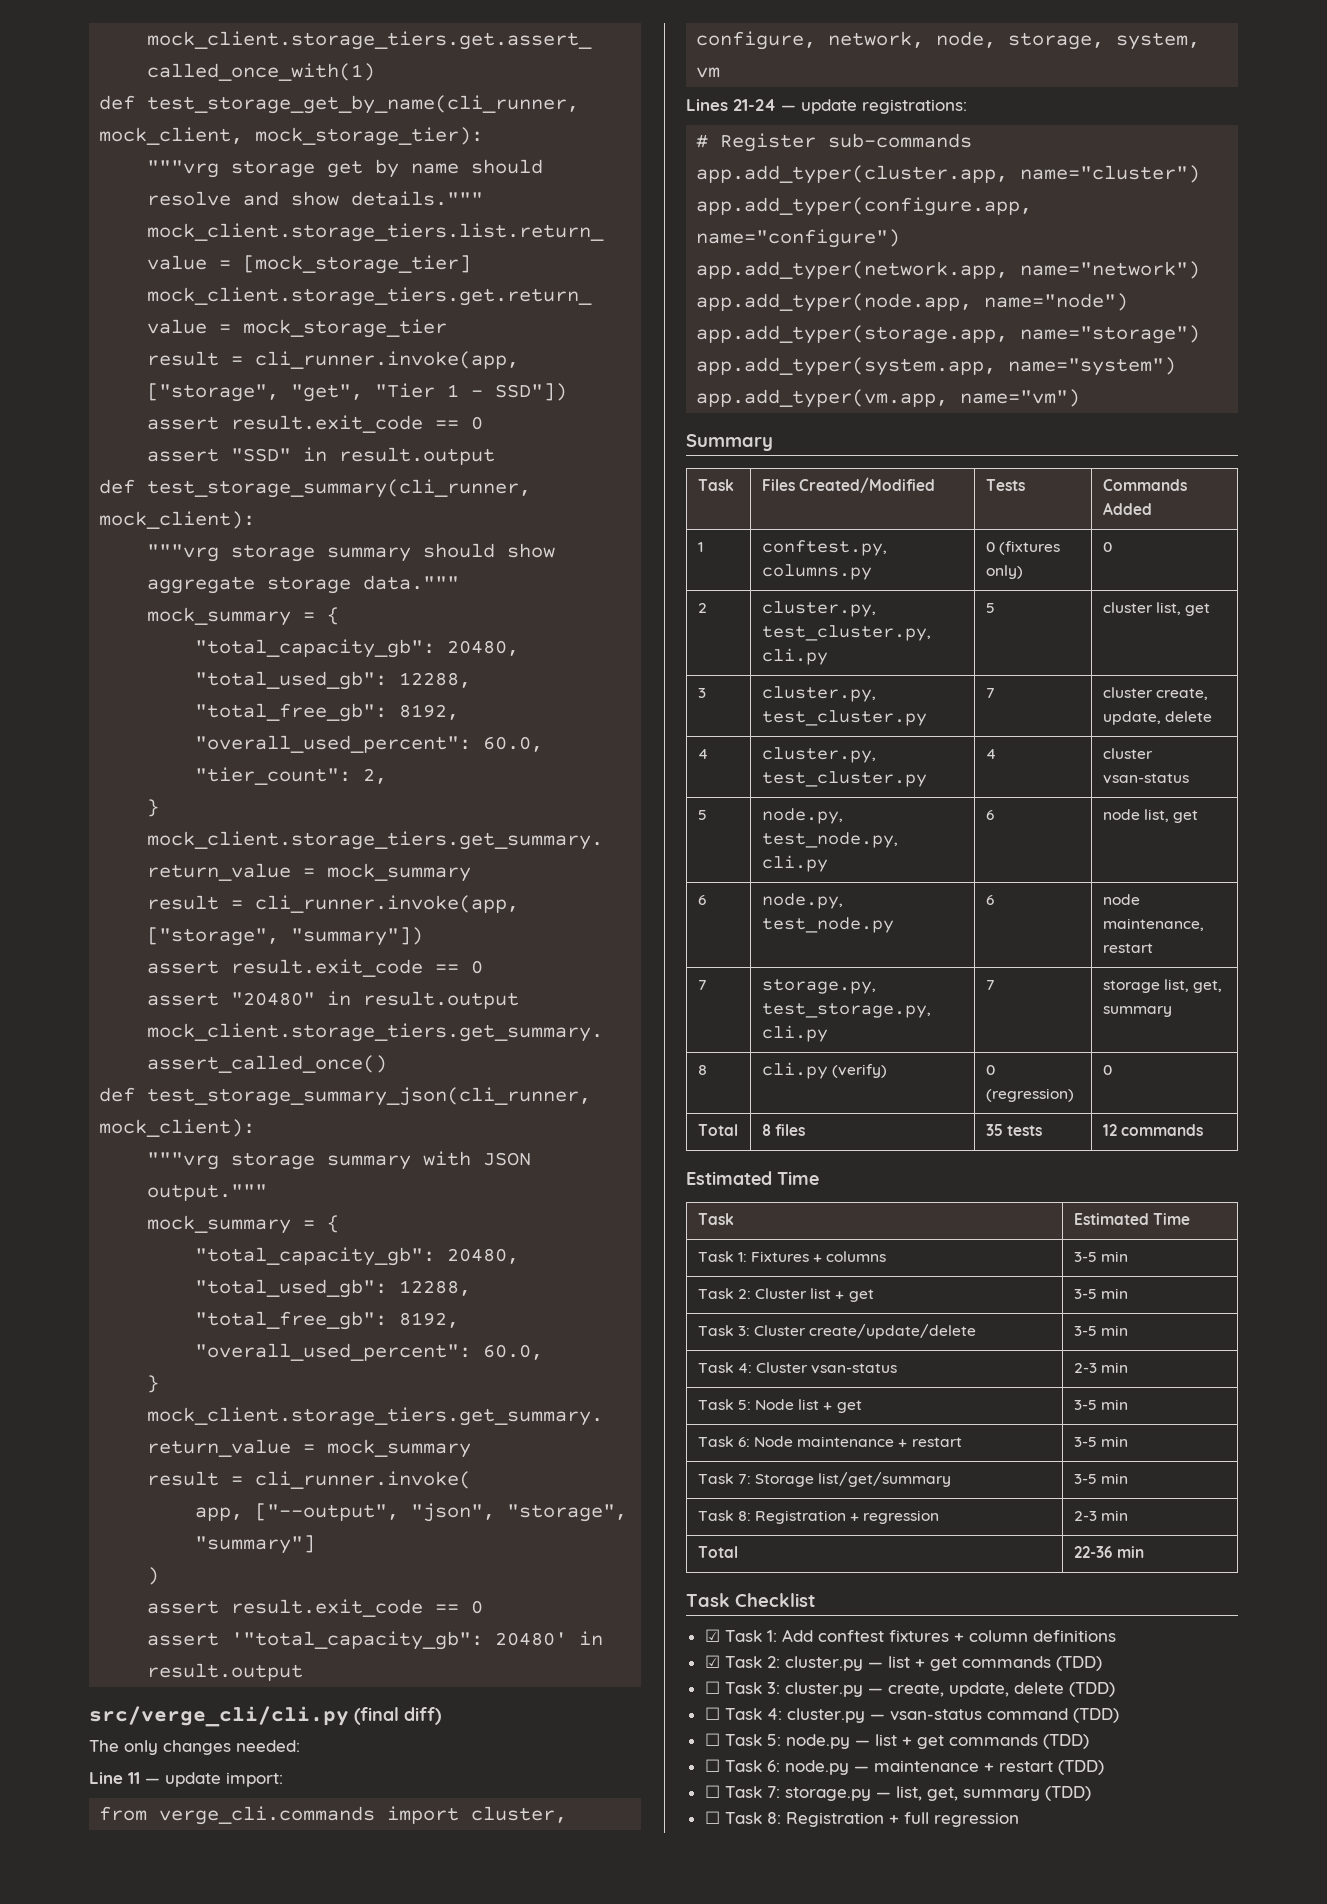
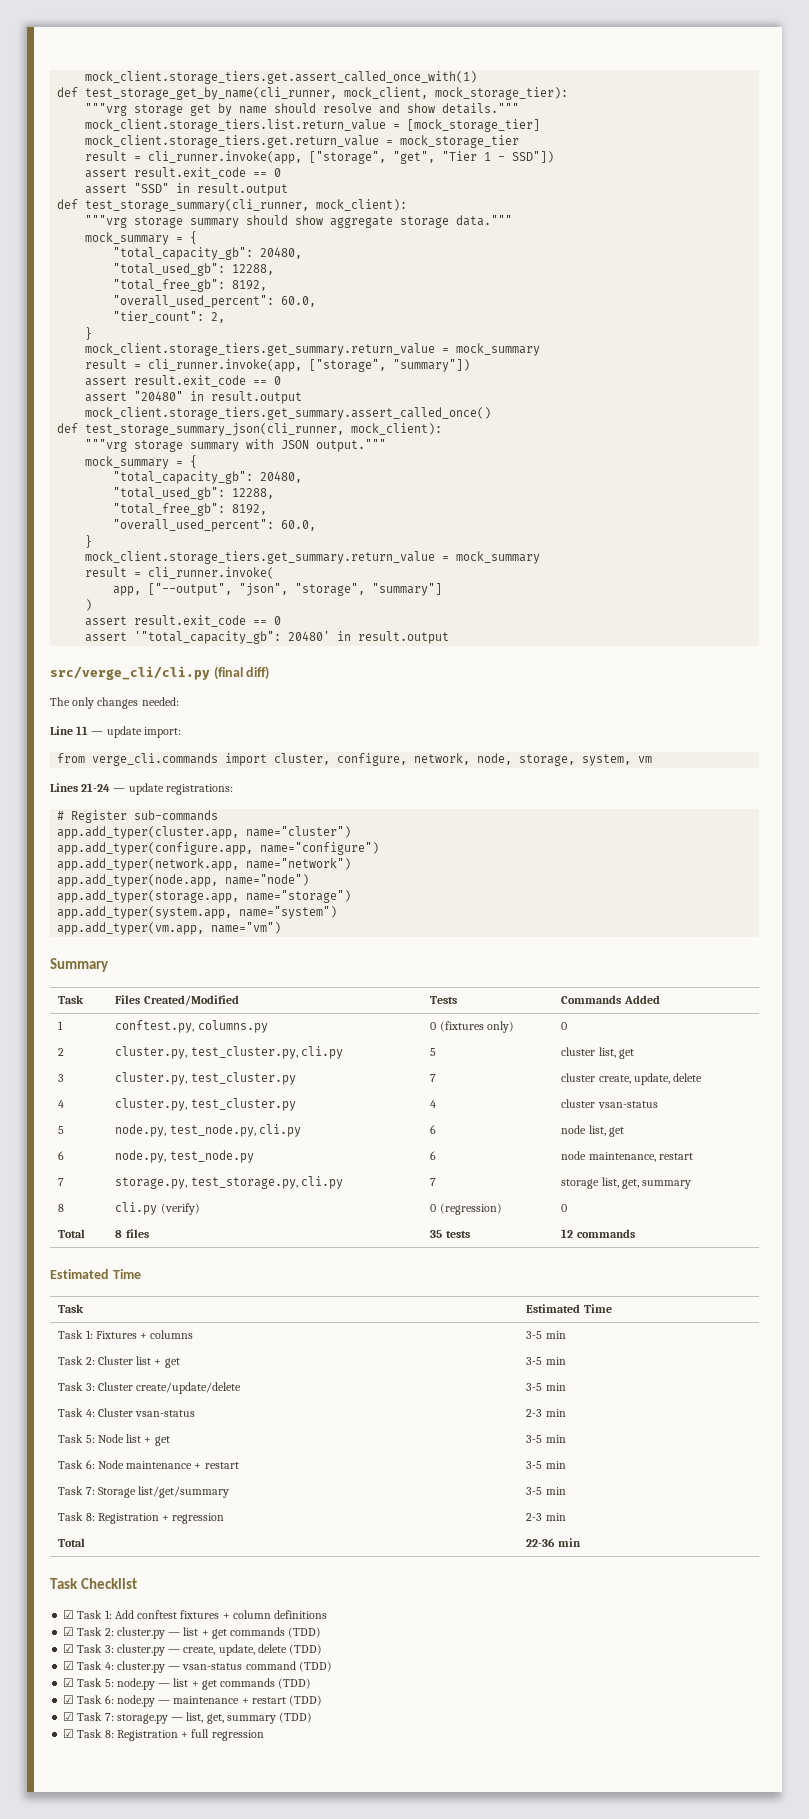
[704,1681,720,1694] ☐ -> [63,1644,75,1653] ☑
[704,1707,720,1720] ☐ -> [63,1661,75,1670] ☑
[704,1733,720,1746] ☐ -> [63,1678,75,1687] ☑
[704,1759,720,1772] ☐ -> [63,1695,75,1704] ☑
[704,1785,720,1798] ☐ -> [63,1712,75,1721] ☑
[704,1811,720,1824] ☐ -> [63,1729,75,1738] ☑

